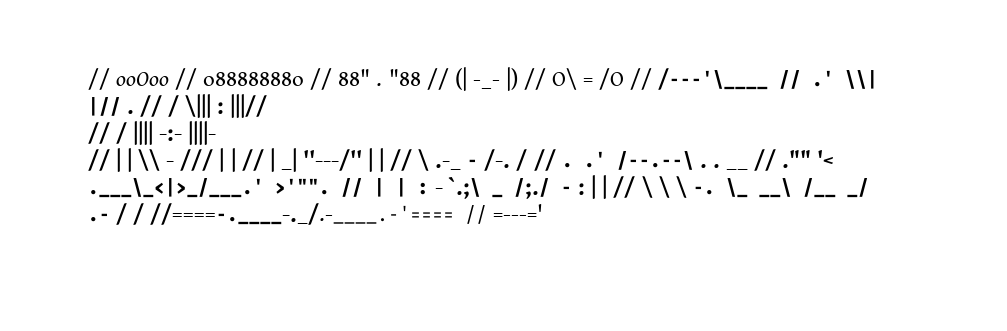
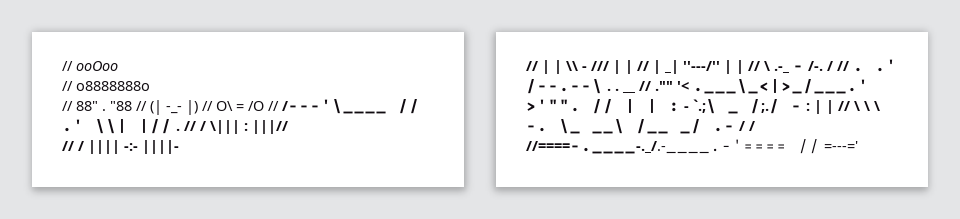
(170, 79) none -> (118, 66) //
(305, 79) none -> (150, 86) //

